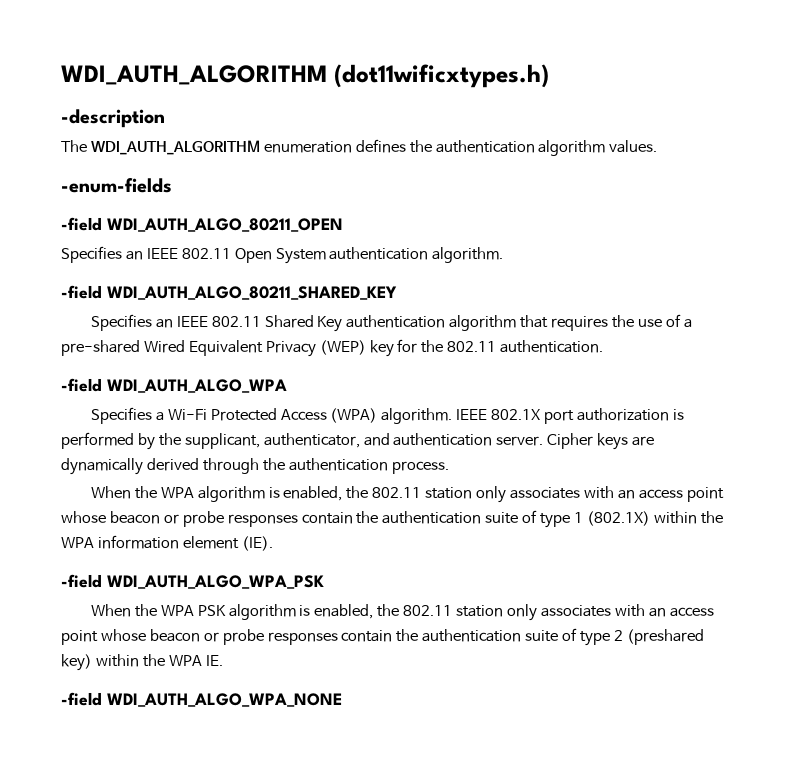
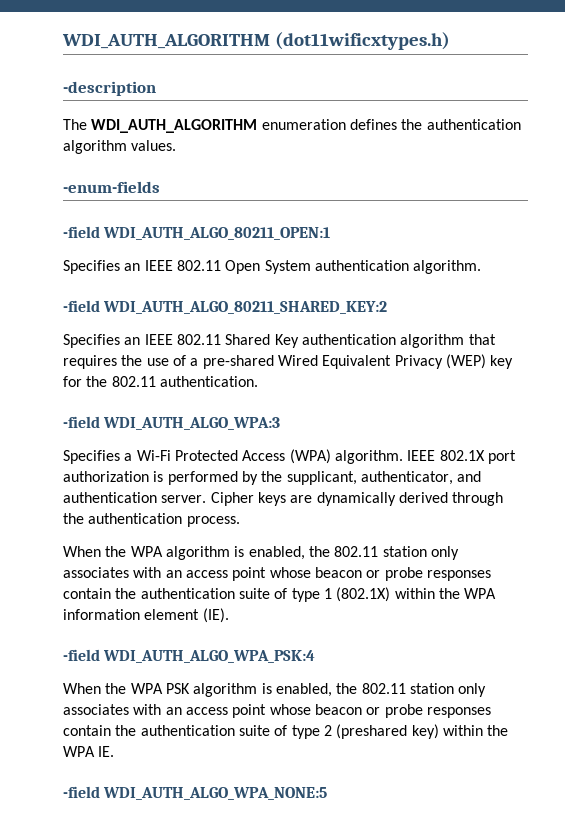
[107,218,343,232] WDI_AUTH_ALGO_80211_OPEN -> [103,227,331,240] WDI_AUTH_ALGO_80211_OPEN:1
[107,286,397,300] WDI_AUTH_ALGO_80211_SHARED_KEY -> [103,301,388,314] WDI_AUTH_ALGO_80211_SHARED_KEY:2
[107,379,287,393] WDI_AUTH_ALGO_WPA -> [103,417,281,430] WDI_AUTH_ALGO_WPA:3
[107,575,324,589] WDI_AUTH_ALGO_WPA_PSK -> [103,650,316,663] WDI_AUTH_ALGO_WPA_PSK:4
[107,693,342,707] WDI_AUTH_ALGO_WPA_NONE -> [103,787,328,800] WDI_AUTH_ALGO_WPA_NONE:5

